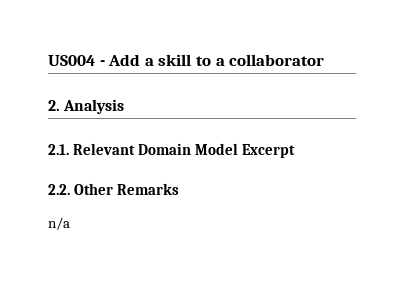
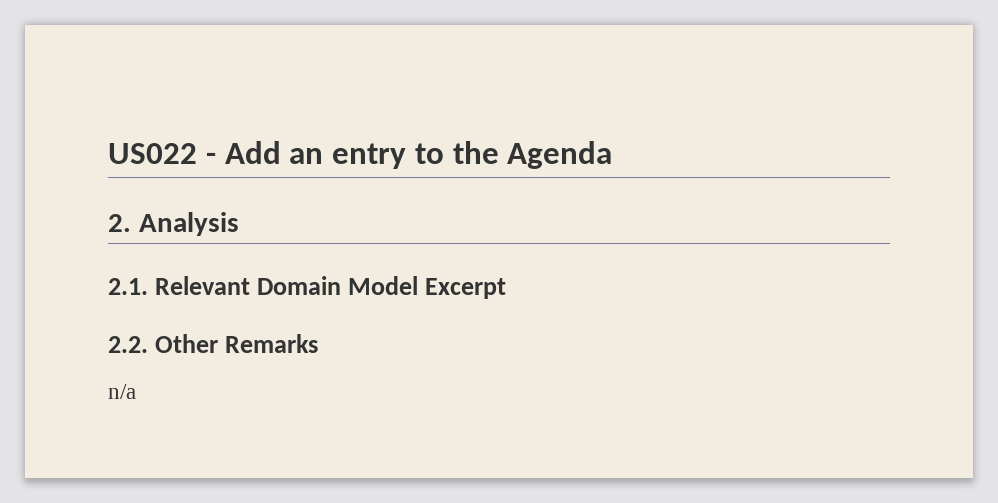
[48,55,95,66] US004 -> [108,143,197,164] US022
[144,54,325,66] a skill to a collaborator -> [289,141,613,169] an entry to the Agenda

